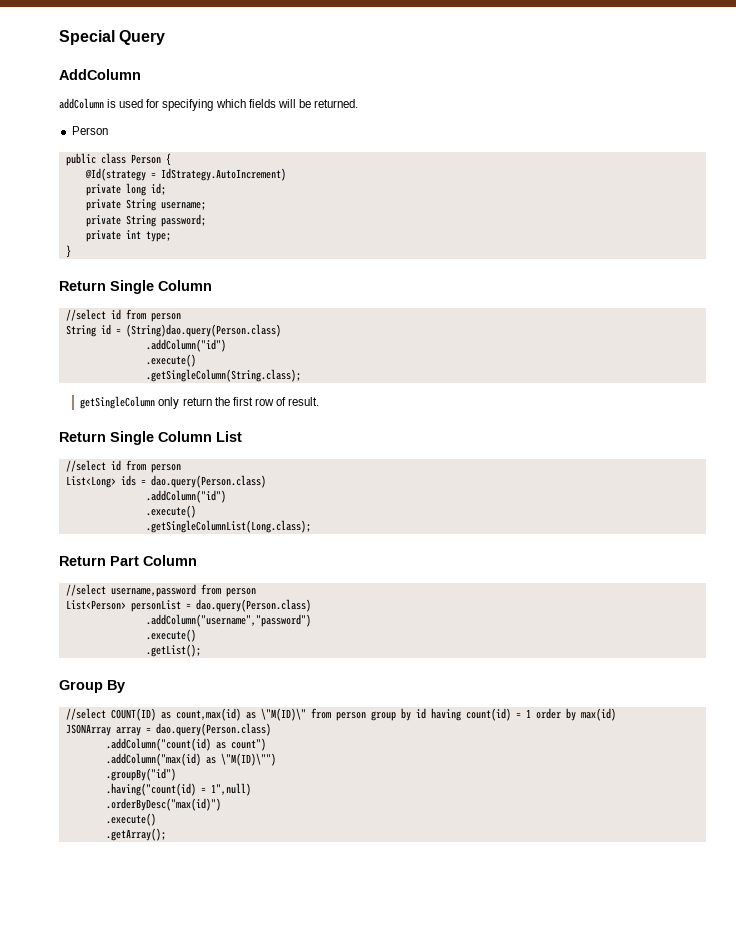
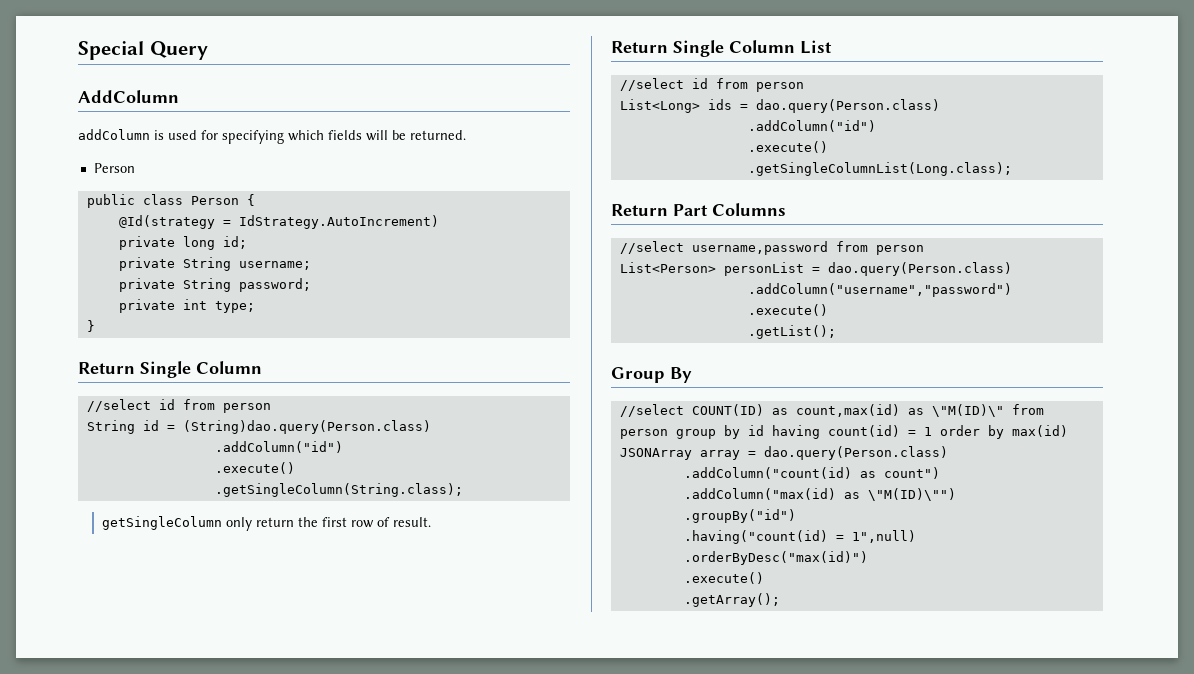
[143,555,197,566] Column -> [712,203,786,216] Columns

